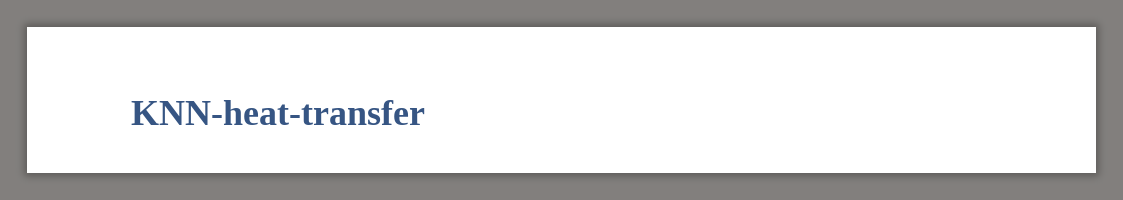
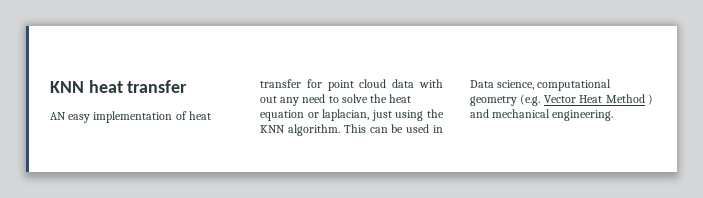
[131,100,425,125] KNN-heat-transfer -> [50,80,188,93] [50,111,211,123] [260,79,443,91] [260,94,412,106] [260,109,444,121] [260,124,443,136] [470,79,612,91] [470,94,653,106] [470,109,614,121] KNN heat transfer // AN easy implementation of heat transfer for point cloud data with out any need to solve the heat equation or laplacian, just using the KNN algorithm. This can be used in Data science, computational geometry (e.g. Vector Heat Method ) and mechanical engineering.

